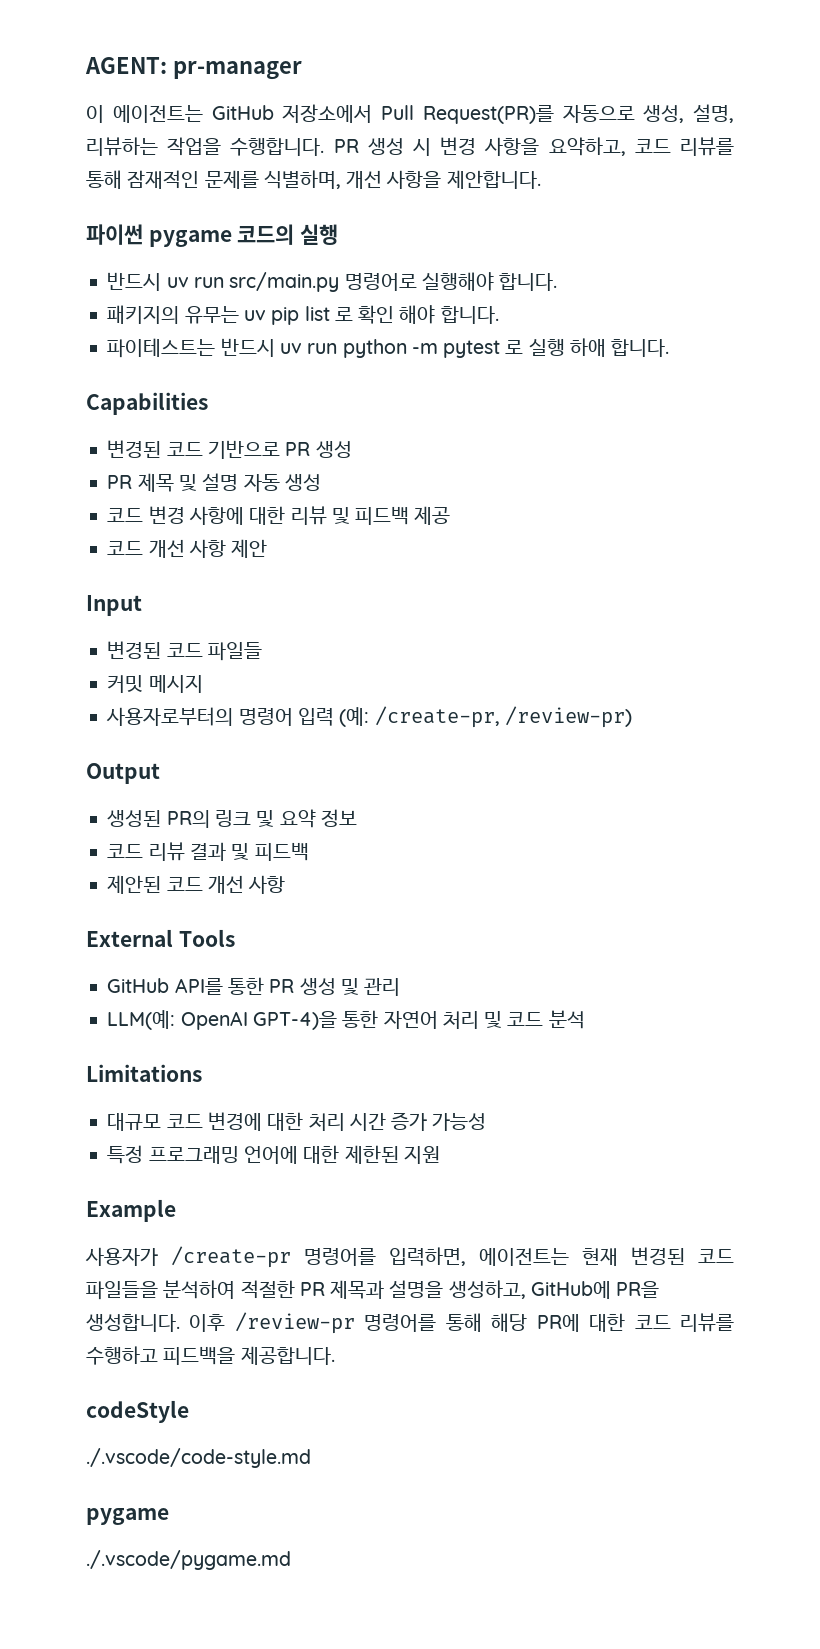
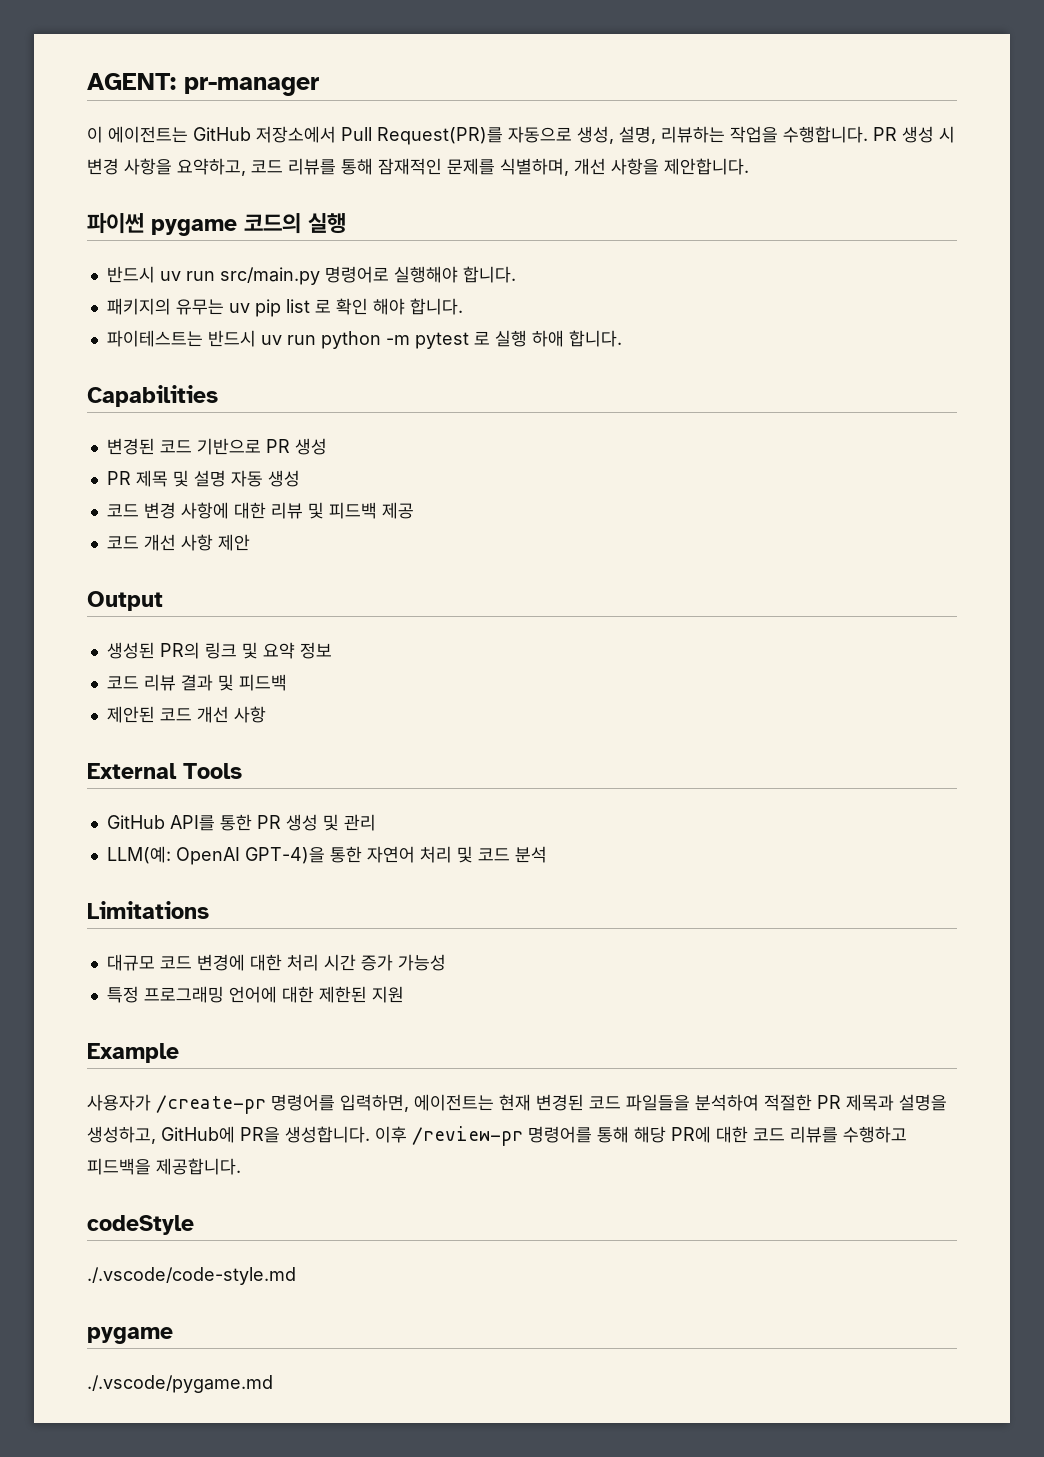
[86,595,142,616] [107,641,262,661] [107,675,203,693] [106,706,632,728] // Input // 변경된 코드 파일들 // 커밋 메시지 // 사용자로부터의 명령어 입력 (예: /create-pr, /review-pr) -> (250, 542) none

